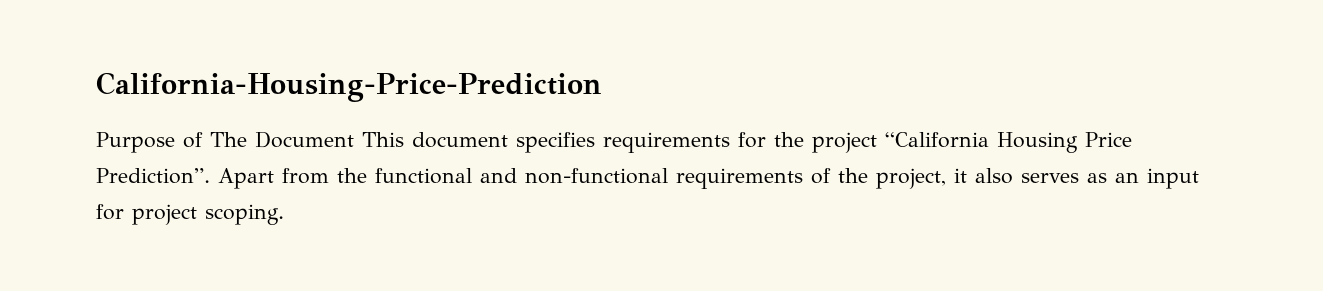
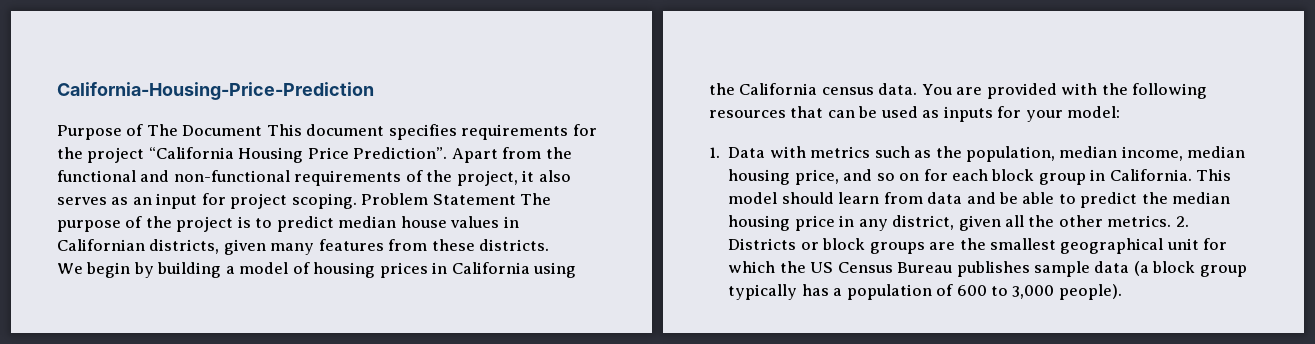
(284, 214) none -> [361,193,552,205] [57,216,519,232] [57,239,550,255] [57,262,577,278] [709,83,1208,99] [709,106,1121,122] [709,146,1246,162] [728,169,1232,185] [728,192,1231,208] [728,215,1189,231] [728,238,1228,254] [728,261,1247,277] [728,284,1122,300] Problem Statement The purpose of the project is to predict median house values in Californian districts, given many features from these districts. // We begin by building a model of housing prices in California using the California census data. You are provided with the following resources that can be used as inputs for your model: // 1. Data with metrics such as the population, median income, median housing price, and so on for each block group in California. This model should learn from data and be able to predict the median housing price in any district, given all the other metrics. 2. Districts or block groups are the smallest geographical unit for which the US Census Bureau publishes sample data (a block group typically has a population of 600 to 3,000 people).

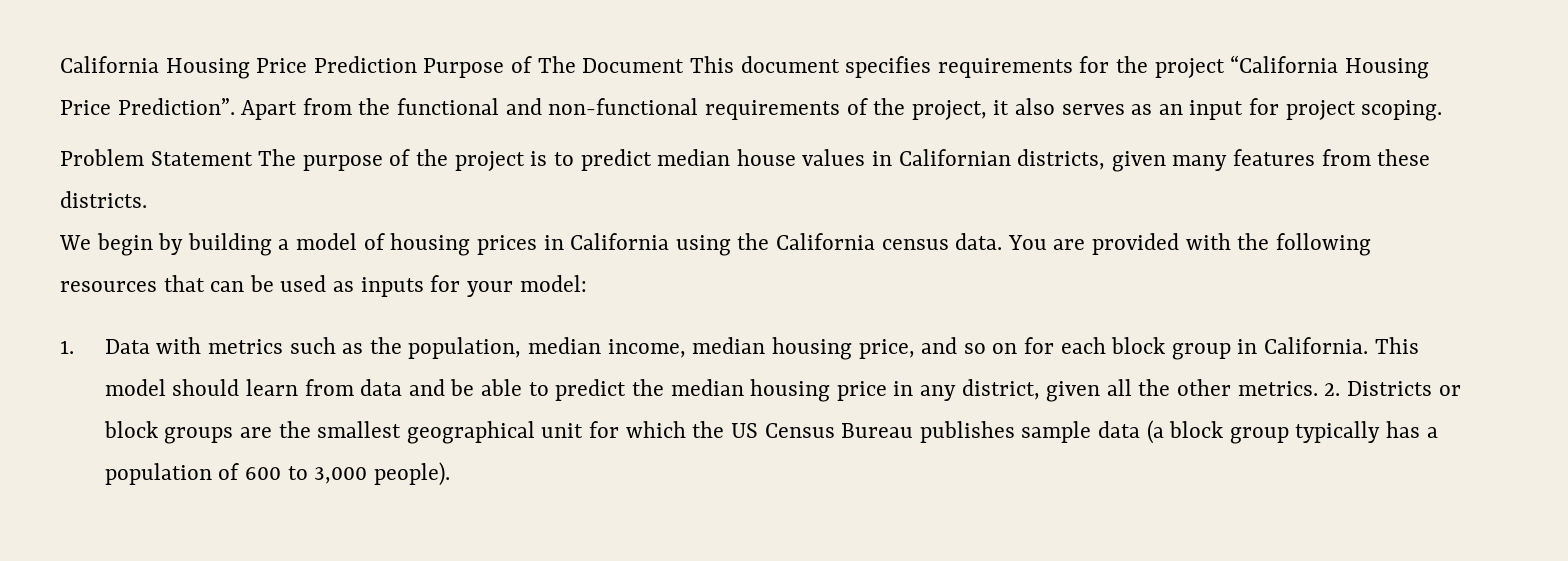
[57,82,374,100] California-Housing-Price-Prediction // -> [60,56,417,79] California Housing Price Prediction
(357, 201) none -> (1443, 110) //

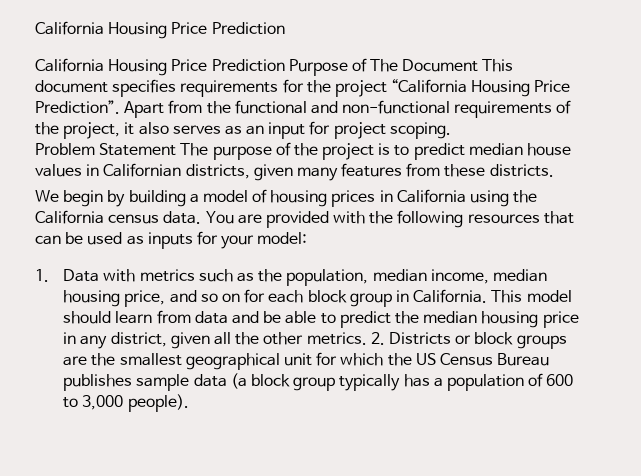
[60,56,417,79] California Housing Price Prediction -> [35,21,285,39] [35,58,285,76] California Housing Price Prediction // California Housing Price Prediction

